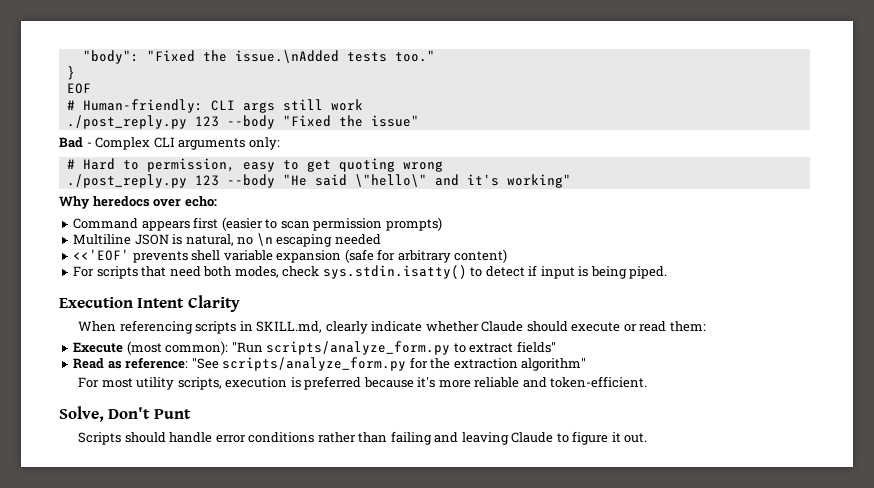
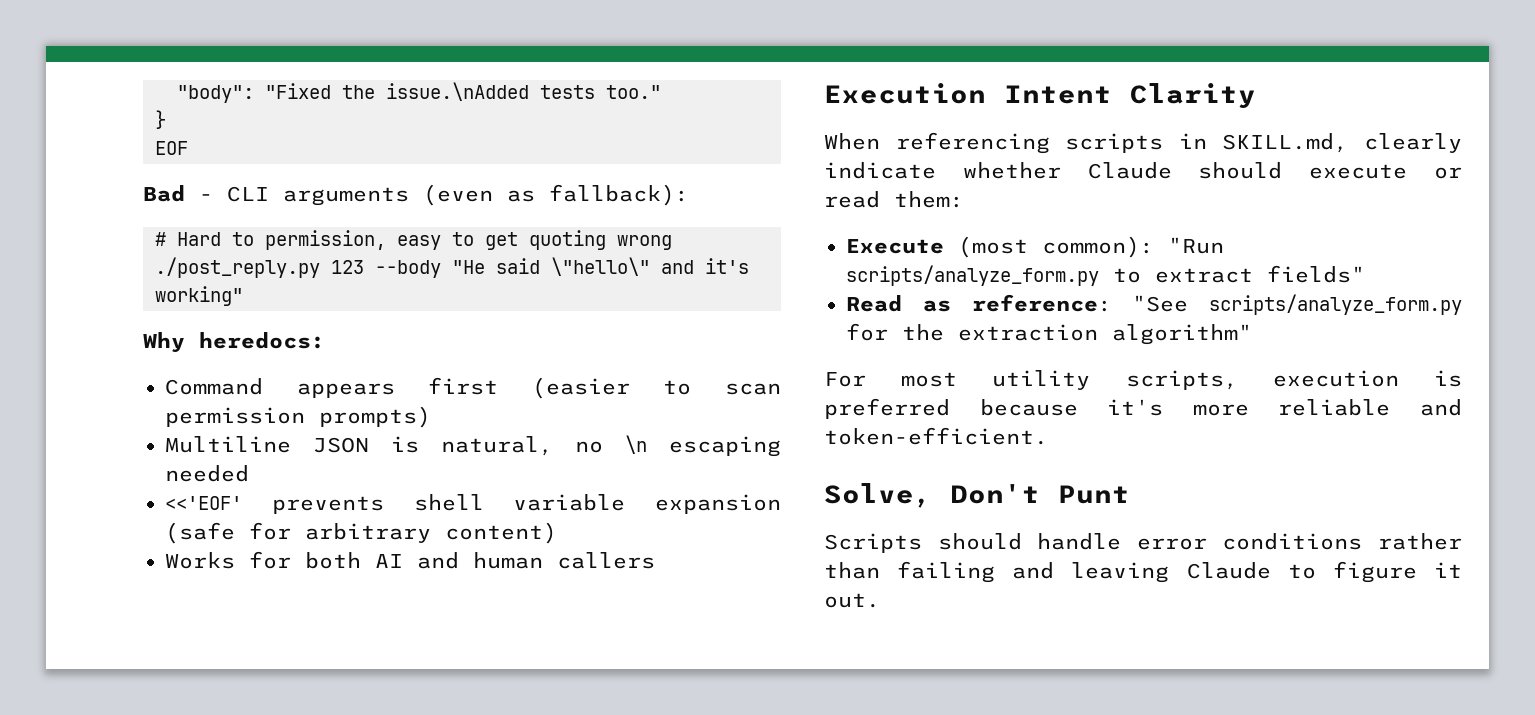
[66,99,363,113] [66,115,419,129] // # Human-friendly: CLI args still work // ./post_reply.py 123 --body "Fixed the issue" -> (188, 148) none
[95,137,151,150] Complex -> (213, 197) none
[248,137,280,150] only: -> [423,184,689,206] (even as fallback):
[92,196,217,207] heredocs over echo: -> [199,332,325,349] heredocs:
[73,265,668,279] For scripts that need both modes, check sys.stdin.isatty() to detect if input is being piped. -> [165,551,655,569] Works for both AI and human callers

